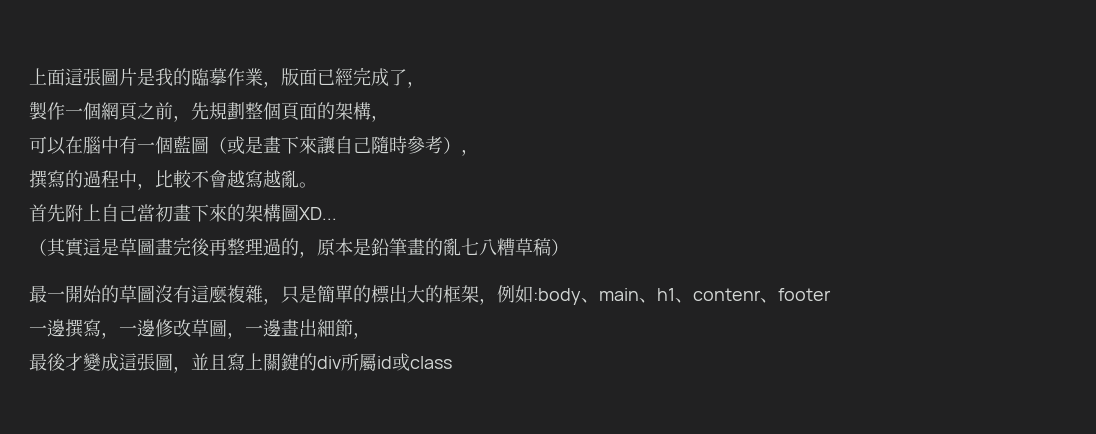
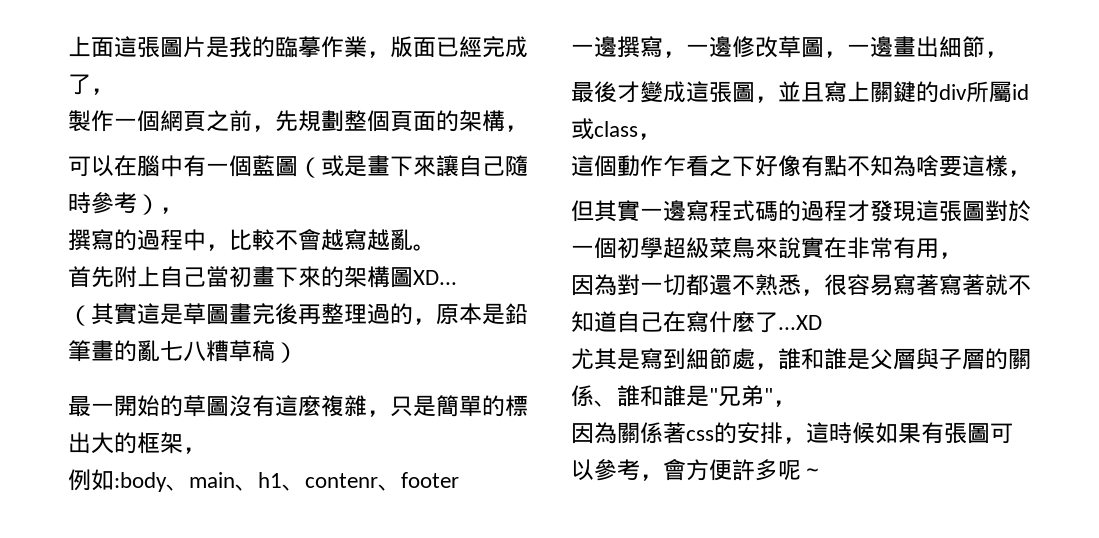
(497, 301) none -> (206, 450) //
(452, 362) none -> [638,133,661,140] [571,155,1031,177] [571,200,1031,222] [571,237,962,259] [571,274,1031,296] [571,311,822,333] [571,348,1031,370] [571,385,796,407] [571,422,1013,444] [571,459,824,481] ， // 這個動作乍看之下好像有點不知為啥要這樣， // 但其實一邊寫程式碼的過程才發現這張圖對於一個初學超級菜鳥來說實在非常有用， // 因為對一切都還不熟悉，很容易寫著寫著就不知道自己在寫什麼了...XD // 尤其是寫到細節處，誰和誰是父層與子層的關係、誰和誰是"兄弟"， // 因為關係著css的安排，這時候如果有張圖可以參考，會方便許多呢～

